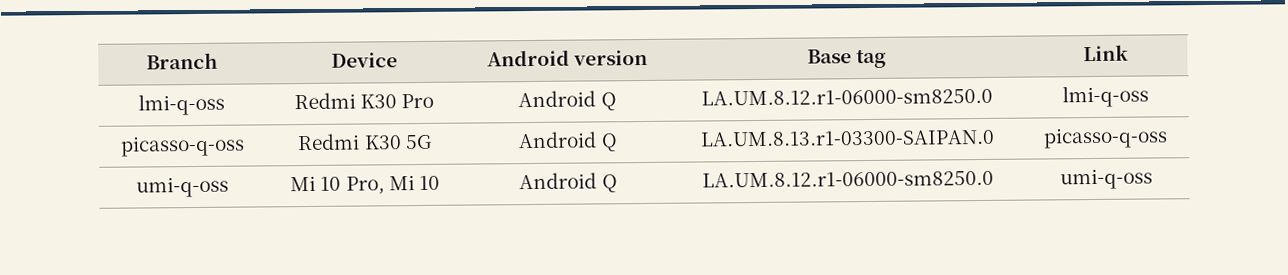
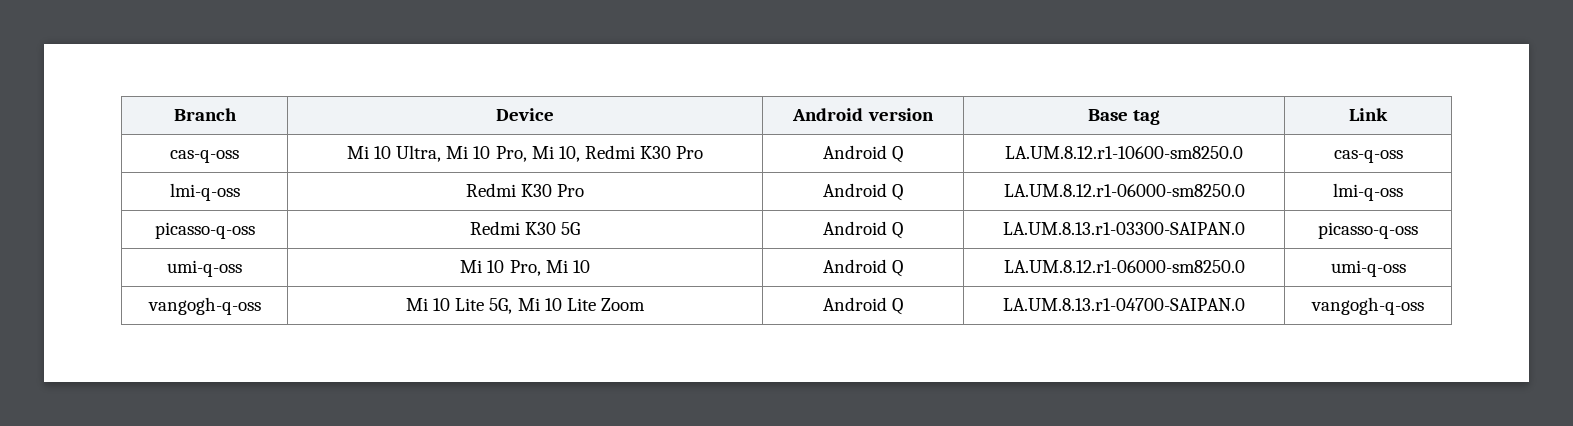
(1129, 53) none -> [170,150,239,163] [346,145,704,162] [822,145,904,163] [1005,146,1243,159] [1333,150,1403,163] // cas-q-oss | Mi 10 Ultra, Mi 10 Pro, Mi 10, Redmi K30 Pro | Android Q | LA.UM.8.12.r1-10600-sm8250.0 | cas-q-oss
(1153, 179) none -> [147,297,261,315] [406,298,645,314] [822,297,904,315] [1003,298,1245,311] [1311,297,1424,315] // vangogh-q-oss | Mi 10 Lite 5G, Mi 10 Lite Zoom | Android Q | LA.UM.8.13.r1-04700-SAIPAN.0 | vangogh-q-oss

